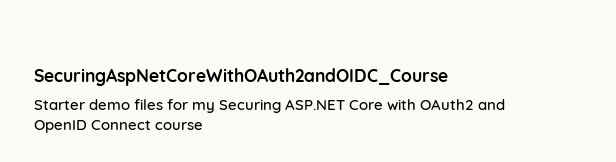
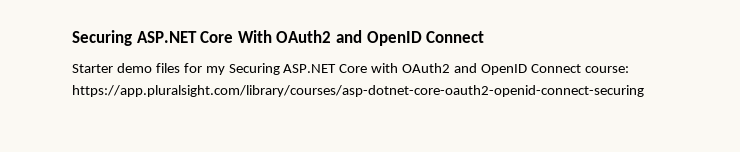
[34,68,448,86] SecuringAspNetCoreWithOAuth2andOIDC_Course -> [72,30,485,46] Securing ASP.NET Core With OAuth2 and OpenID Connect
[155,122,204,130] course -> [584,66,629,73] [72,85,644,97] course: https://app.pluralsight.com/library/courses/asp-dotnet-core-oauth2-openid-connect-securing

